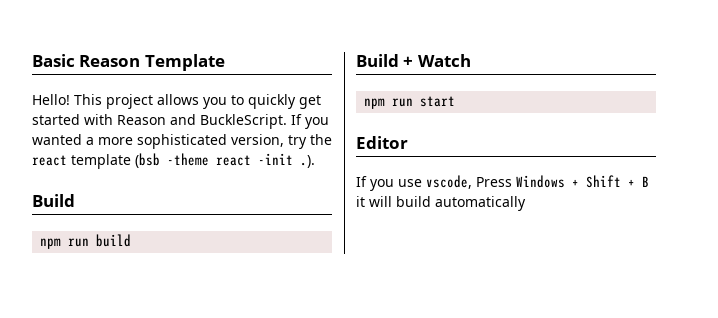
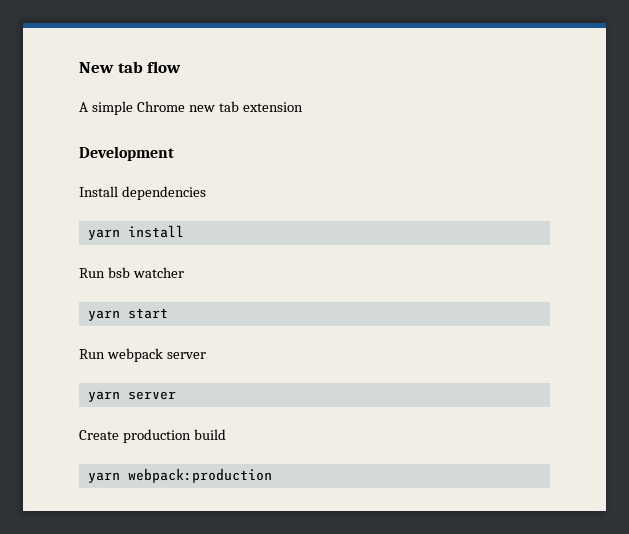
[32,54,225,71] [32,94,321,109] [32,114,329,129] [32,134,332,149] [32,153,315,169] [32,194,75,207] [40,234,132,249] [356,54,471,67] [364,96,456,109] [356,136,408,149] [356,175,649,191] [356,196,526,211] Basic Reason Template // Hello! This project allows you to quickly get started with Reason and BuckleScript. If you wanted a more sophisticated version, try the react template (bsb -theme react -init .). // Build // npm run build // Build + Watch // npm run start // Editor // If you use vscode, Press Windows + Shift + B it will build automatically -> [79,61,182,73] [79,101,303,115] [79,146,174,161] [79,186,206,200] [87,225,184,240] [79,267,184,278] [87,308,168,321] [79,348,206,362] [87,391,176,402] [79,429,226,443] [87,468,272,483] New tab flow // A simple Chrome new tab extension // Development // Install dependencies // yarn install // Run bsb watcher // yarn start // Run webpack server // yarn server // Create production build // yarn webpack:production

